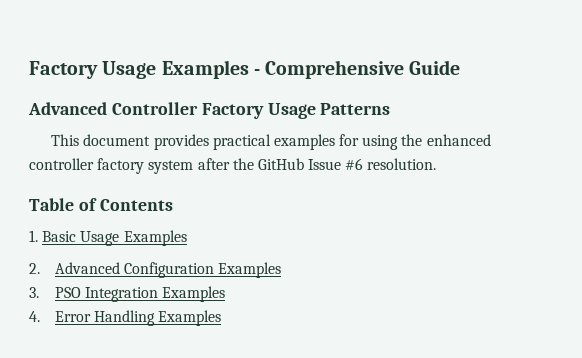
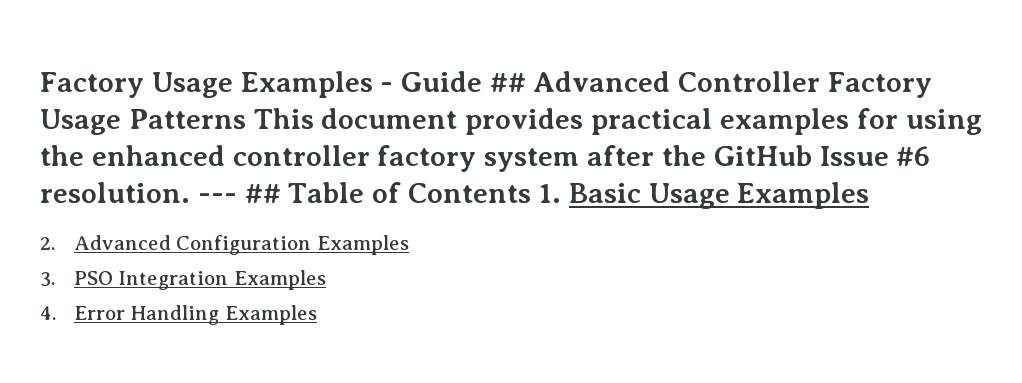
[265,60,405,79] Comprehensive -> (394, 87) none
(461, 67) // -> [490,73,527,92] ##
(391, 109) // -> (246, 119) none
(437, 164) // -> [197,184,281,203] --- ##
(173, 205) // -> (532, 193) none

